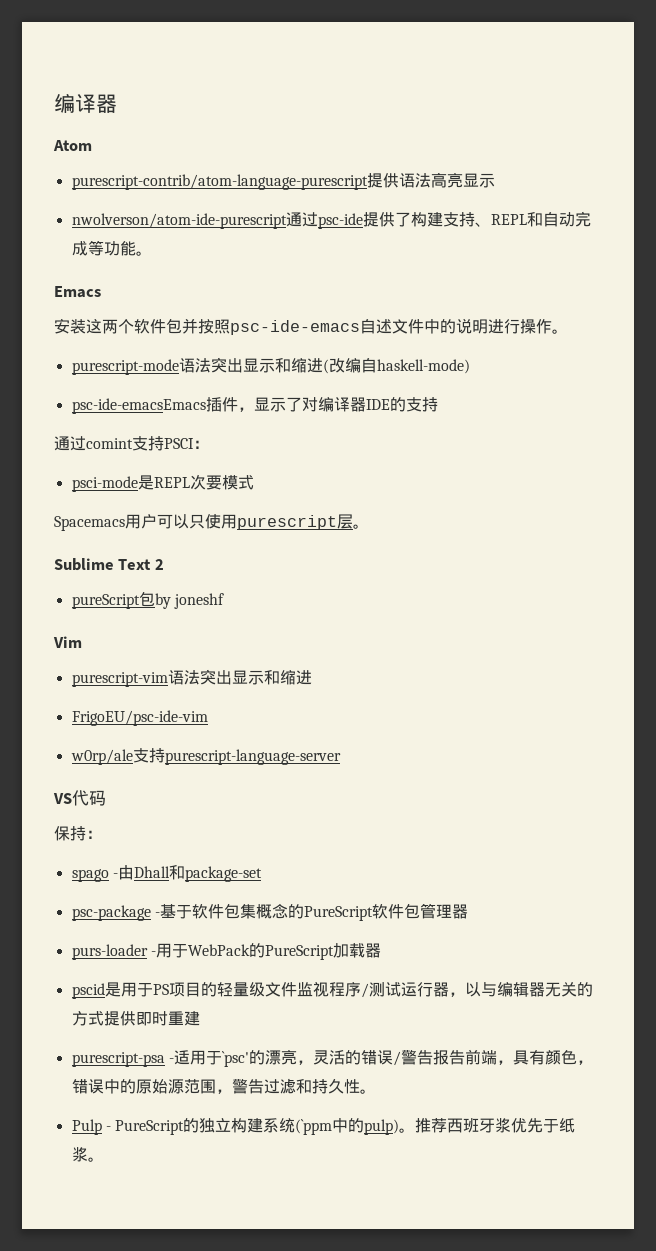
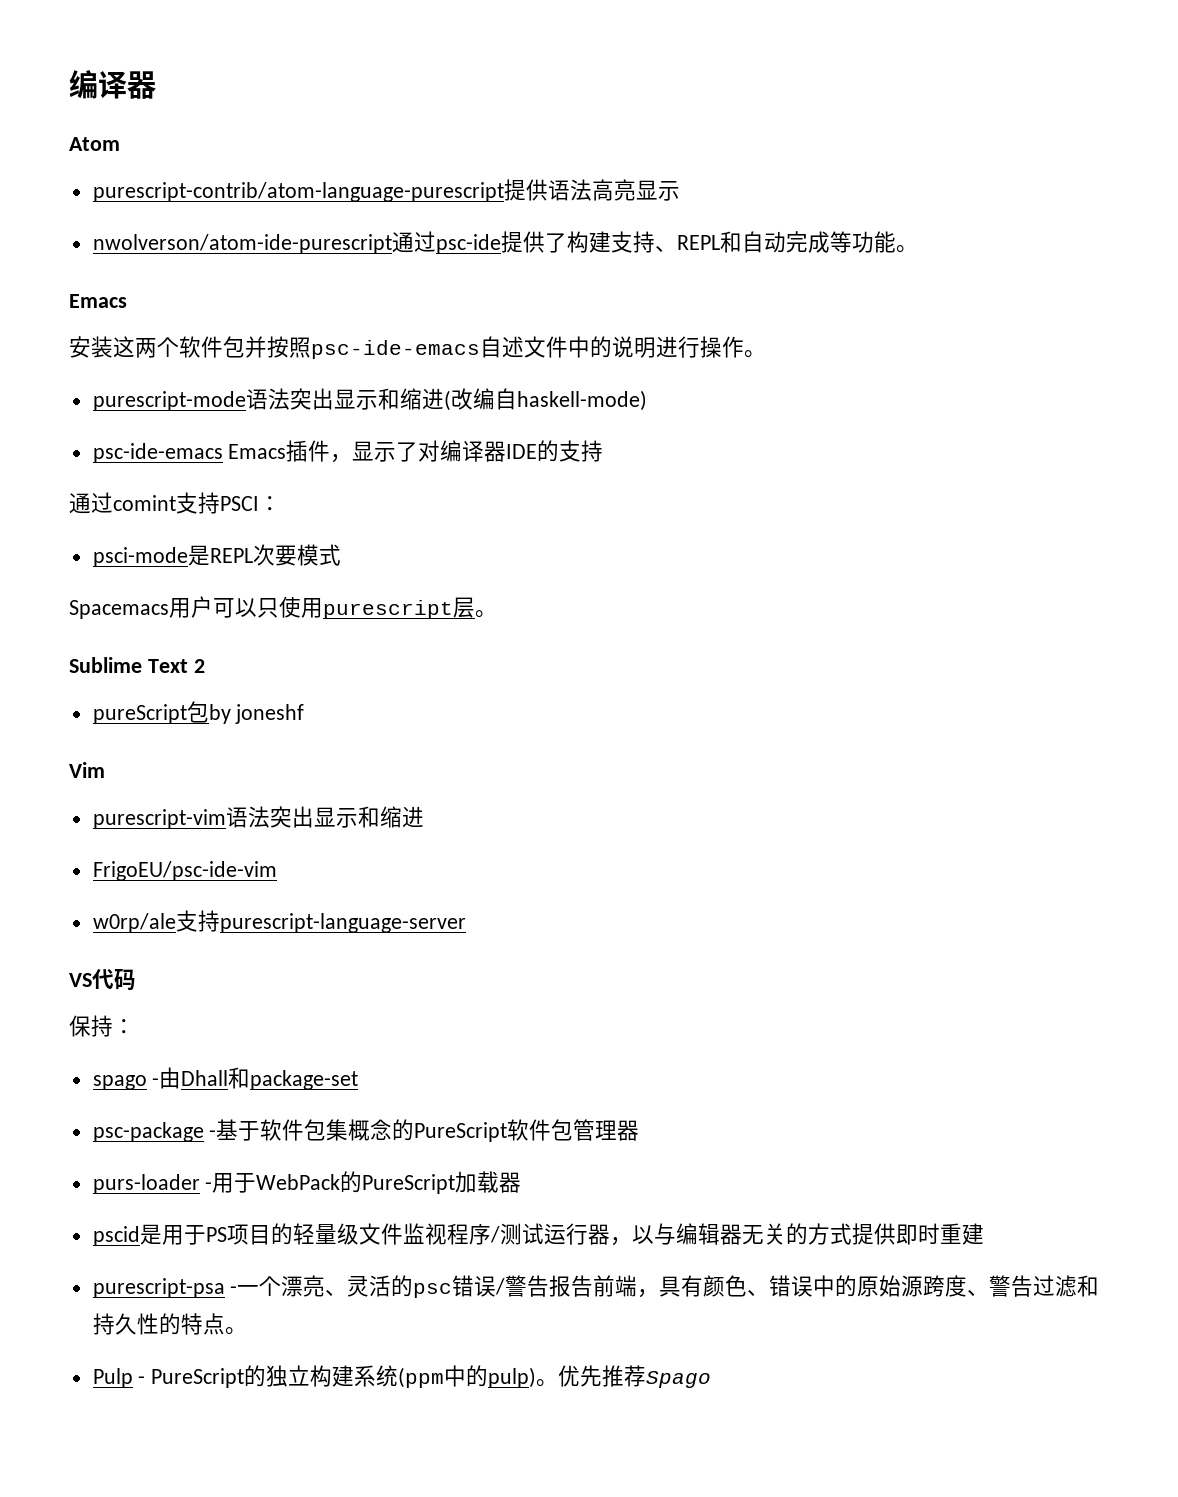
[71,398,206,414] psc-ide-emacsEmacs -> [92,443,287,463] psc-ide-emacs Emacs
[173,1050,361,1067] 适用于`psc'的漂亮，灵活的 -> [237,1275,453,1298] 一个漂亮、灵活的psc
[576,1060,593,1065] ， -> [747,1289,770,1296] 、
[183,1079,232,1094] 范围， -> [923,1275,990,1297] 跨度、
(360, 1086) none -> [158,1313,225,1335] 的特点
[295,1119,333,1135] (`ppm -> [398,1367,445,1388] (ppm
[415,1118,576,1133] [71,1147,104,1162] 推荐西班牙浆优先于纸浆。 -> [558,1365,712,1388] 优先推荐Spago

